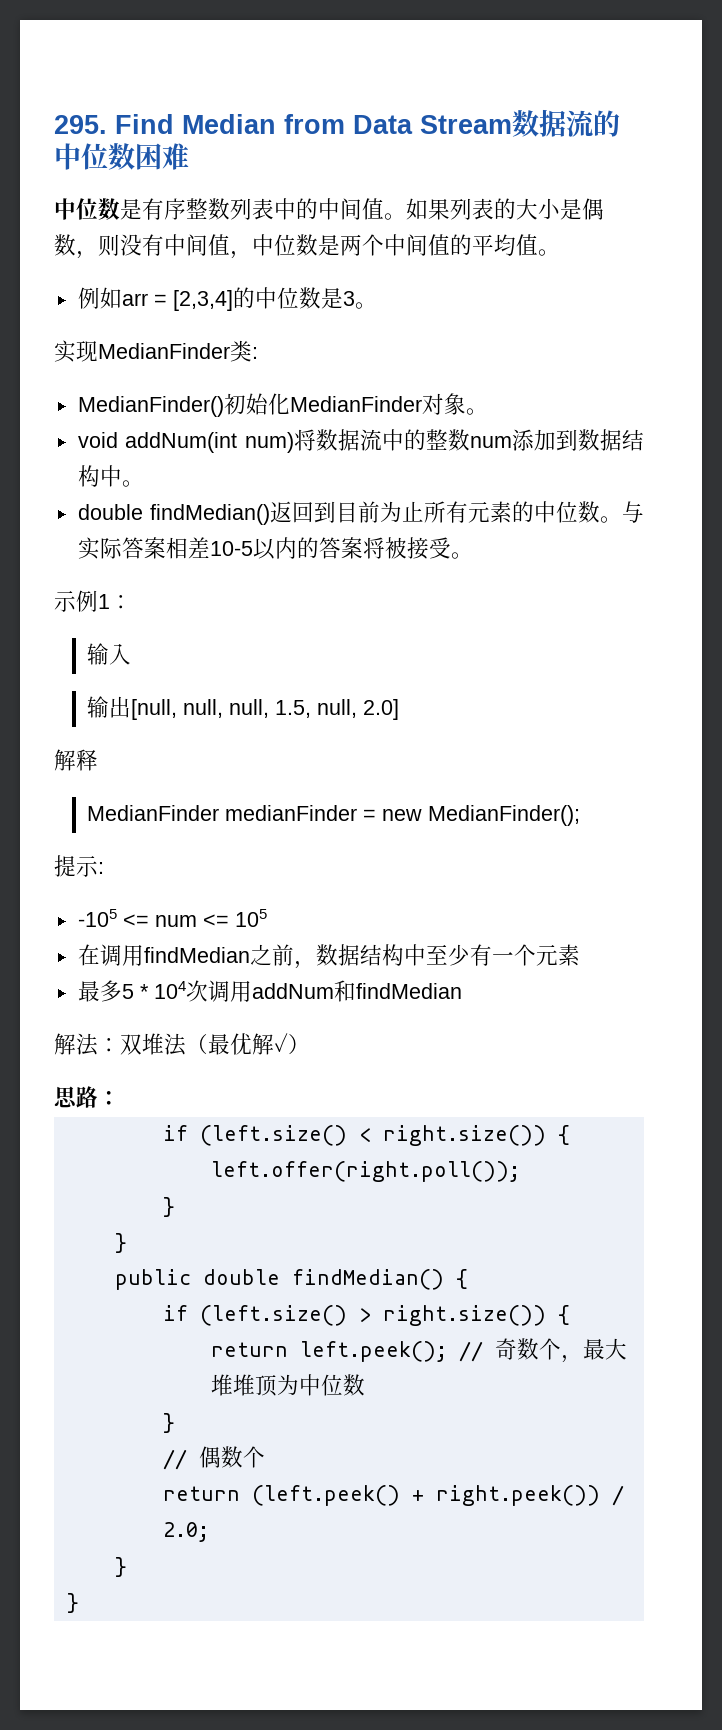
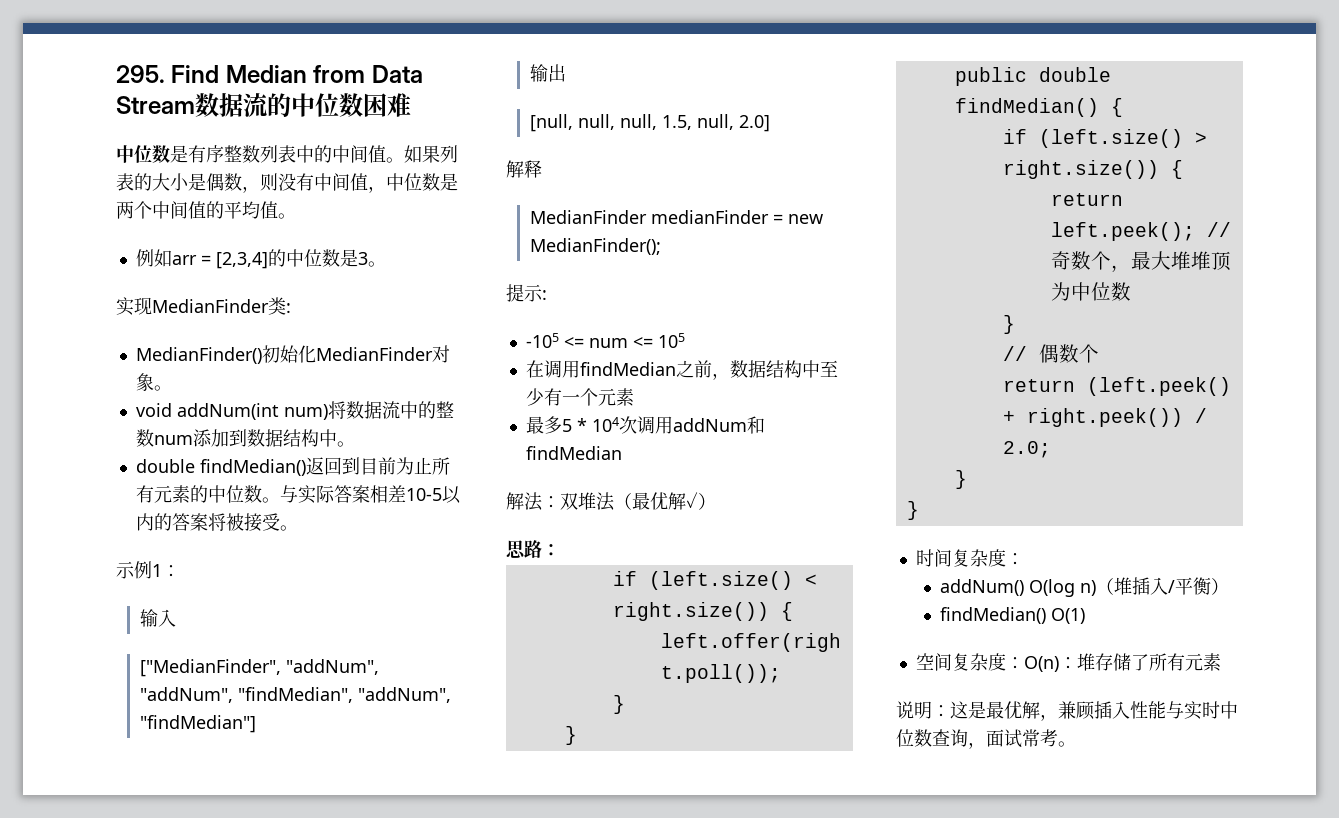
(132, 654) none -> [139,659,379,677] [139,687,451,703] [139,715,256,733] // ["MedianFinder", "addNum", "addNum", "findMedian", "addNum", "findMedian"]
(132, 707) none -> (566, 73) //
(79, 1603) none -> [915,549,1024,567] [939,577,1229,597] [939,607,1085,624] [915,653,1221,672] [896,701,1238,721] [896,729,1076,749] // 时间复杂度： // addNum() O(log n)（堆插入/平衡） // findMedian() O(1) // 空间复杂度：O(n)：堆存储了所有元素 // 说明：这是最优解，兼顾插入性能与实时中位数查询，面试常考。

